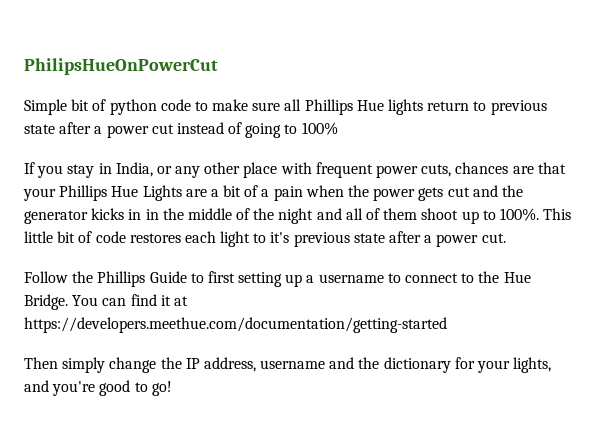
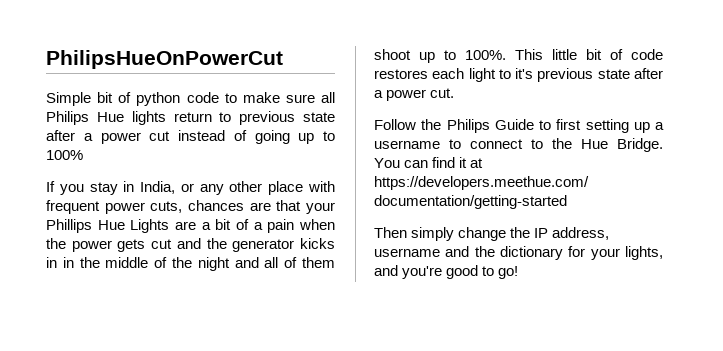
[304,99,353,115] Phillips -> [46,111,89,125] Philips
(282, 130) none -> [298,133,315,144] up
[97,271,146,287] Phillips -> [446,119,490,133] Philips

